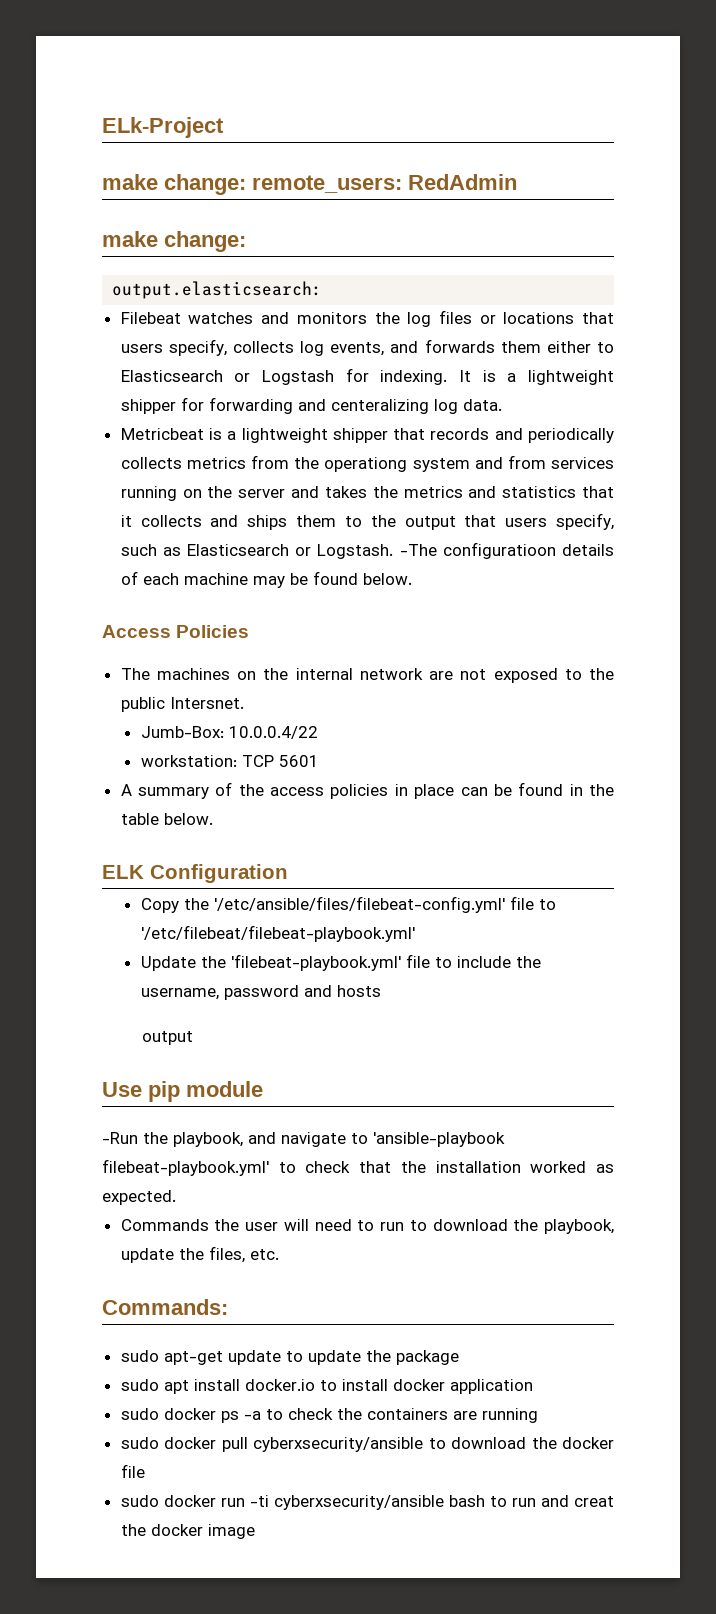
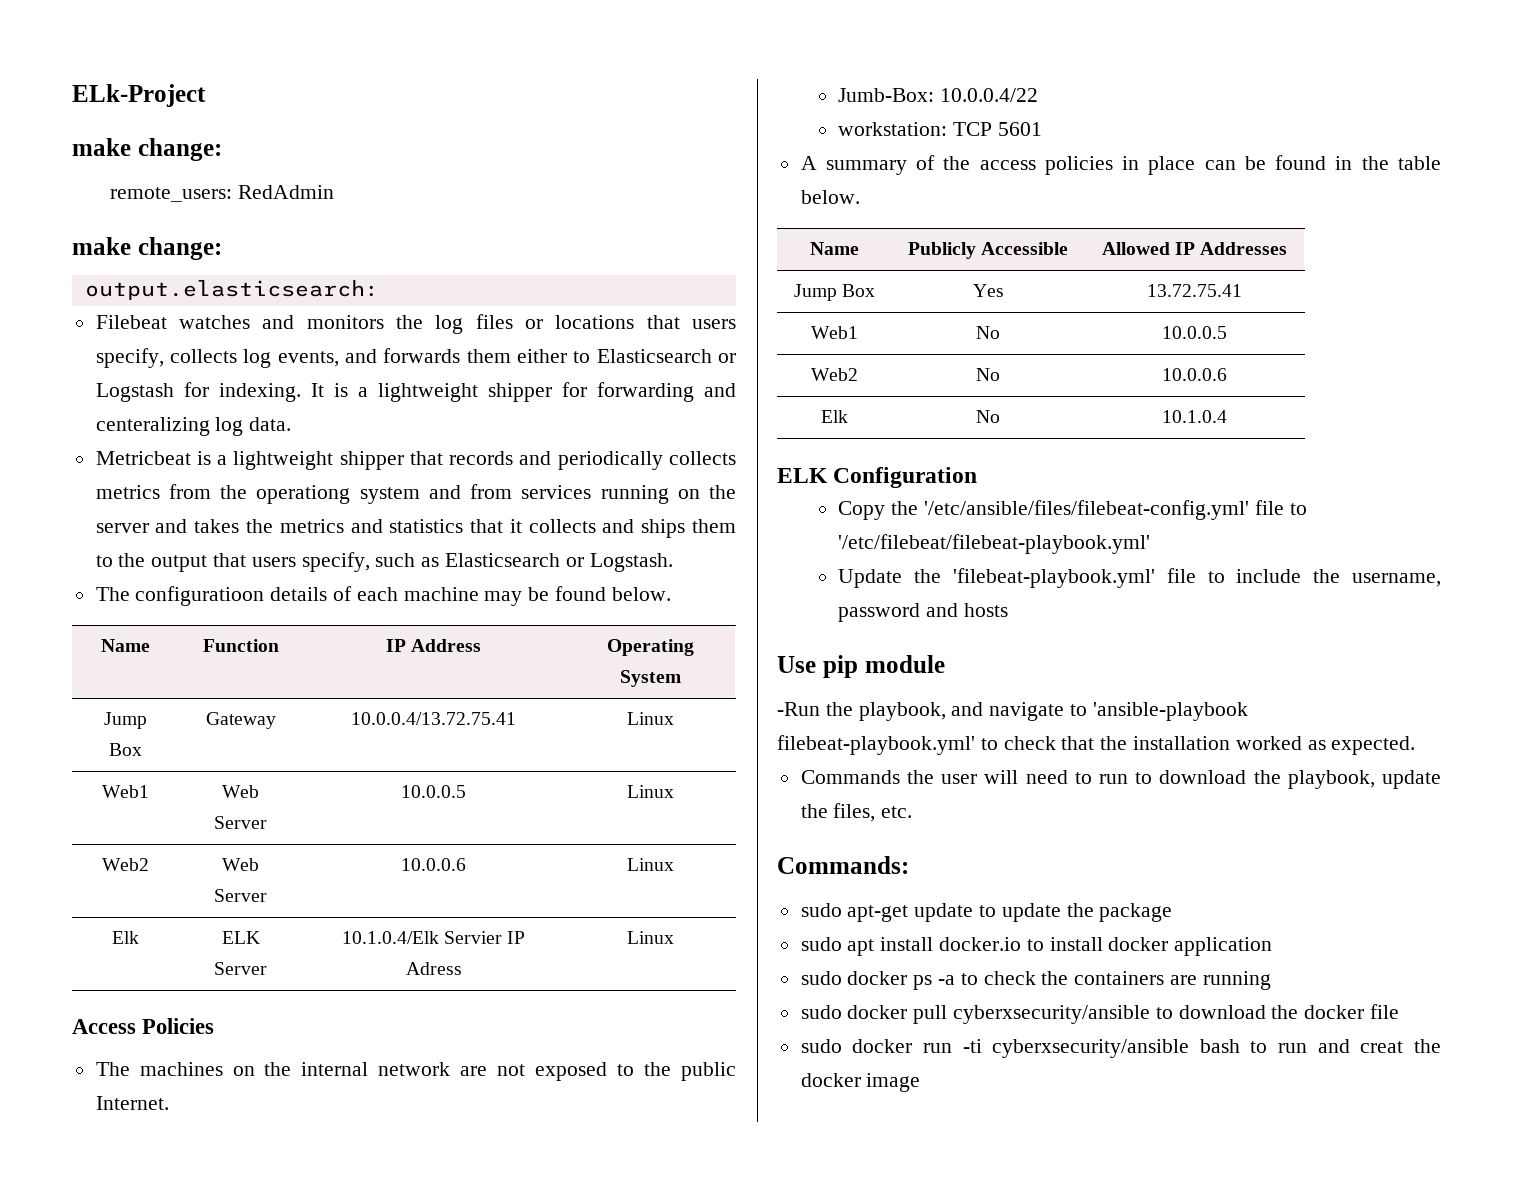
(246, 184) none -> (222, 149) //
[399,544,437,556] -The -> [95,587,130,601] // The
(412, 579) none -> [101,639,150,652] [202,639,279,652] [385,639,482,652] [606,639,694,656] [619,670,681,687] [104,712,147,729] [109,743,142,756] [205,712,276,729] [351,712,516,725] [626,712,674,725] [102,785,149,798] [222,785,259,798] [214,816,267,829] [401,785,466,798] [626,785,674,798] [102,858,149,871] [222,858,259,871] [214,889,267,902] [401,858,466,871] [626,858,674,871] [112,931,139,944] [221,931,260,944] [214,962,267,975] [341,931,526,944] [405,962,462,975] [626,931,674,944] // Name | Function | IP Address | Operating System // Jump Box | Gateway | 10.0.0.4/13.72.75.41 | Linux // Web1 | Web Server | 10.0.0.5 | Linux // Web2 | Web Server | 10.0.0.6 | Linux // Elk | ELK Server | 10.1.0.4/Elk Servier IP Adress | Linux
[169,697,244,709] Intersnet. -> [95,1096,169,1110] Internet.
(213, 819) none -> [810,242,859,255] [907,242,1069,259] [1101,242,1288,255] [793,284,876,301] [972,284,1004,297] [1147,284,1242,297] [811,326,858,339] [976,326,1000,339] [1162,326,1227,339] [811,368,858,381] [976,368,1000,381] [1162,368,1227,381] [821,410,848,423] [976,410,1000,423] [1162,410,1227,423] // Name | Publicly Accessible | Allowed IP Addresses // Jump Box | Yes | 13.72.75.41 // Web1 | No | 10.0.0.5 // Web2 | No | 10.0.0.6 // Elk | No | 10.1.0.4
[142,1031,194,1045] // output -> (1009, 610) none

